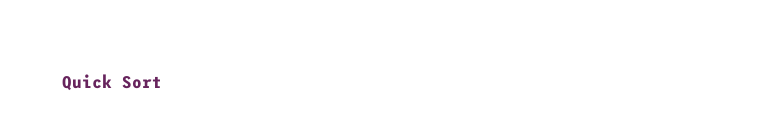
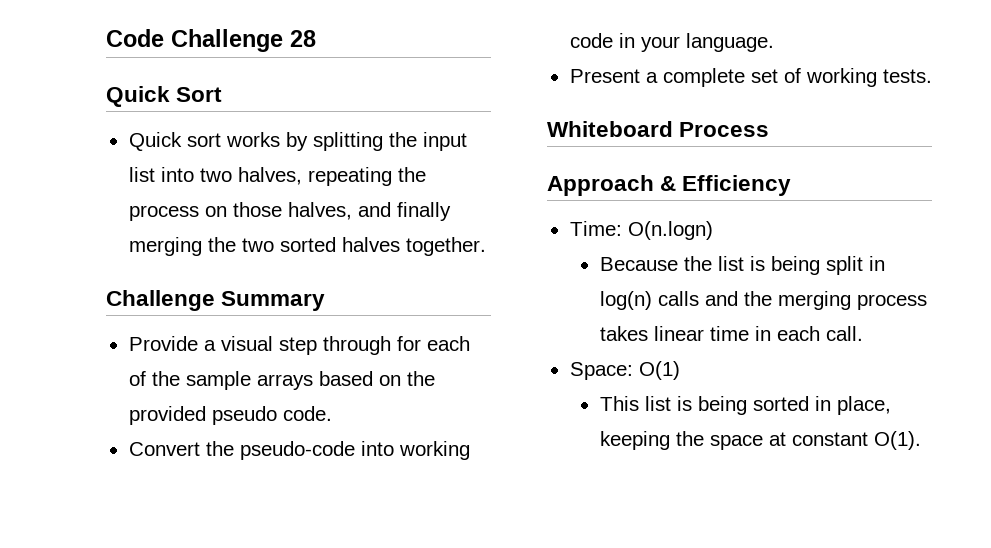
(62, 82) none -> [106,29,316,52] Code Challenge 28 //
(162, 82) none -> [128,132,467,151] [128,167,426,186] [128,202,451,221] [128,237,486,256] [106,290,326,311] [128,336,470,355] [128,371,435,390] [128,406,332,425] [128,441,470,460] [569,33,774,52] [569,68,932,87] [547,121,770,137] [547,175,792,196] [569,221,713,240] [599,256,885,275] [599,291,927,310] [599,326,863,341] [569,361,680,380] [599,396,891,415] [599,431,921,450] // Quick sort works by splitting the input list into two halves, repeating the process on those halves, and finally merging the two sorted halves together. // Challenge Summary // Provide a visual step through for each of the sample arrays based on the provided pseudo code. // Convert the pseudo-code into working code in your language. // Present a complete set of working tests. // Whiteboard Process // Approach & Efficiency // Time: O(n.logn) // Because the list is being split in log(n) calls and the merging process takes linear time in each call. // Space: O(1) // This list is being sorted in place, keeping the space at constant O(1).

